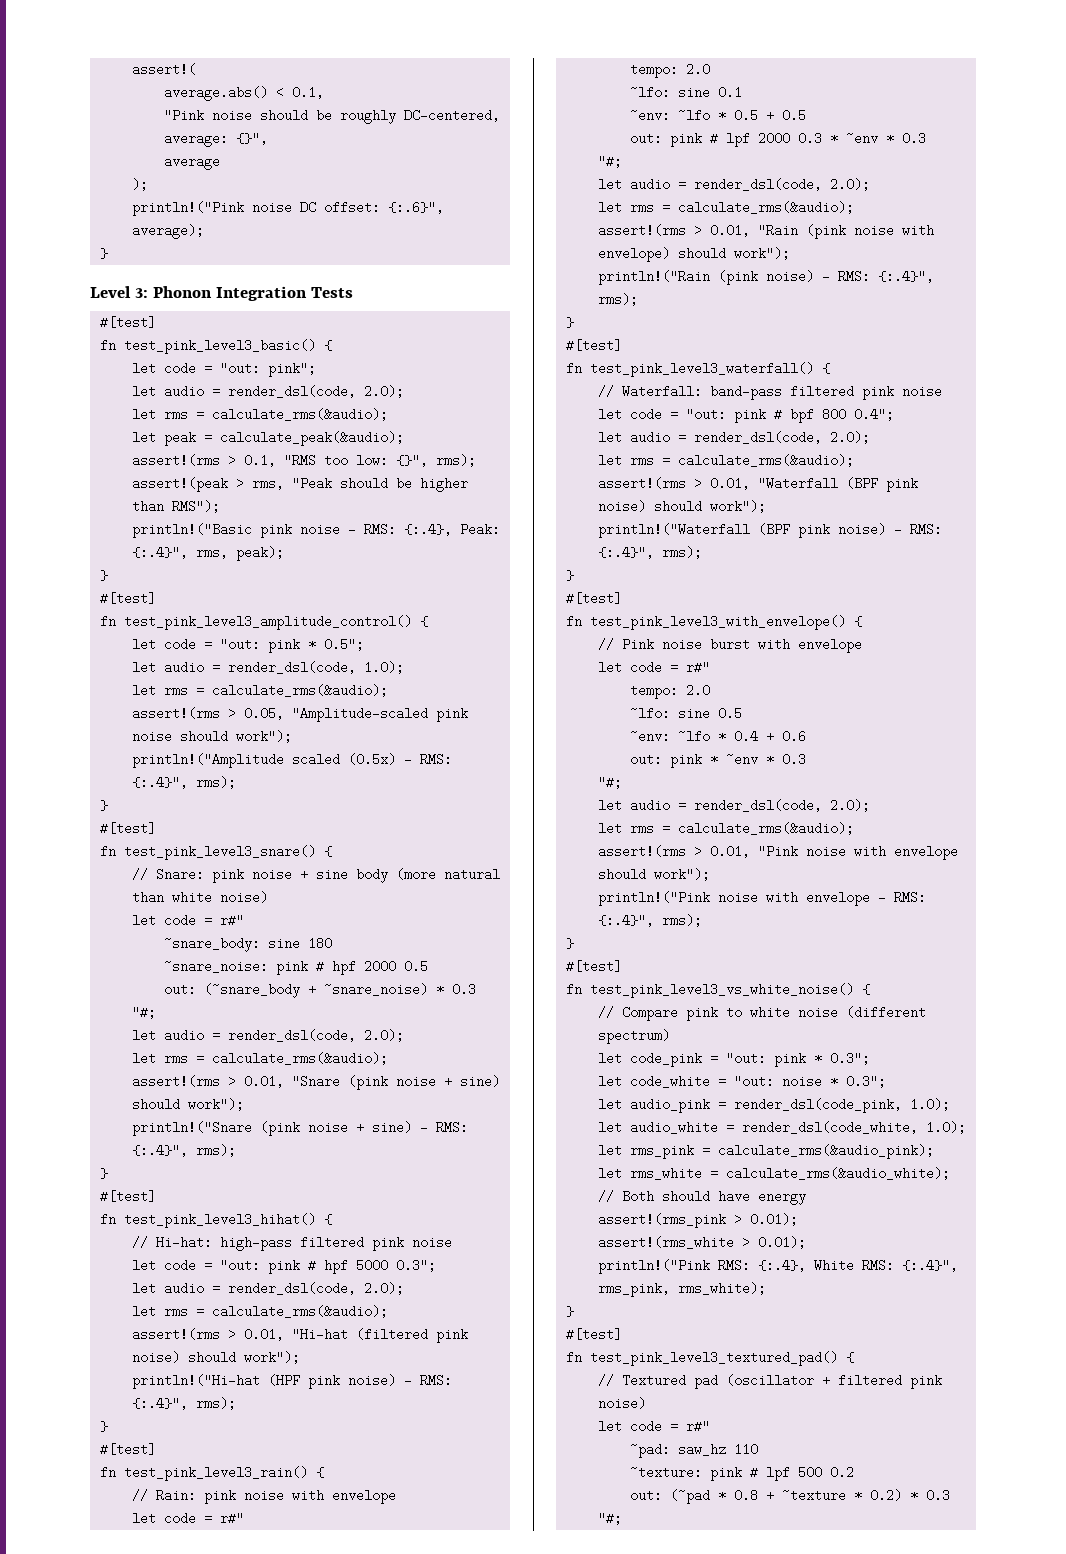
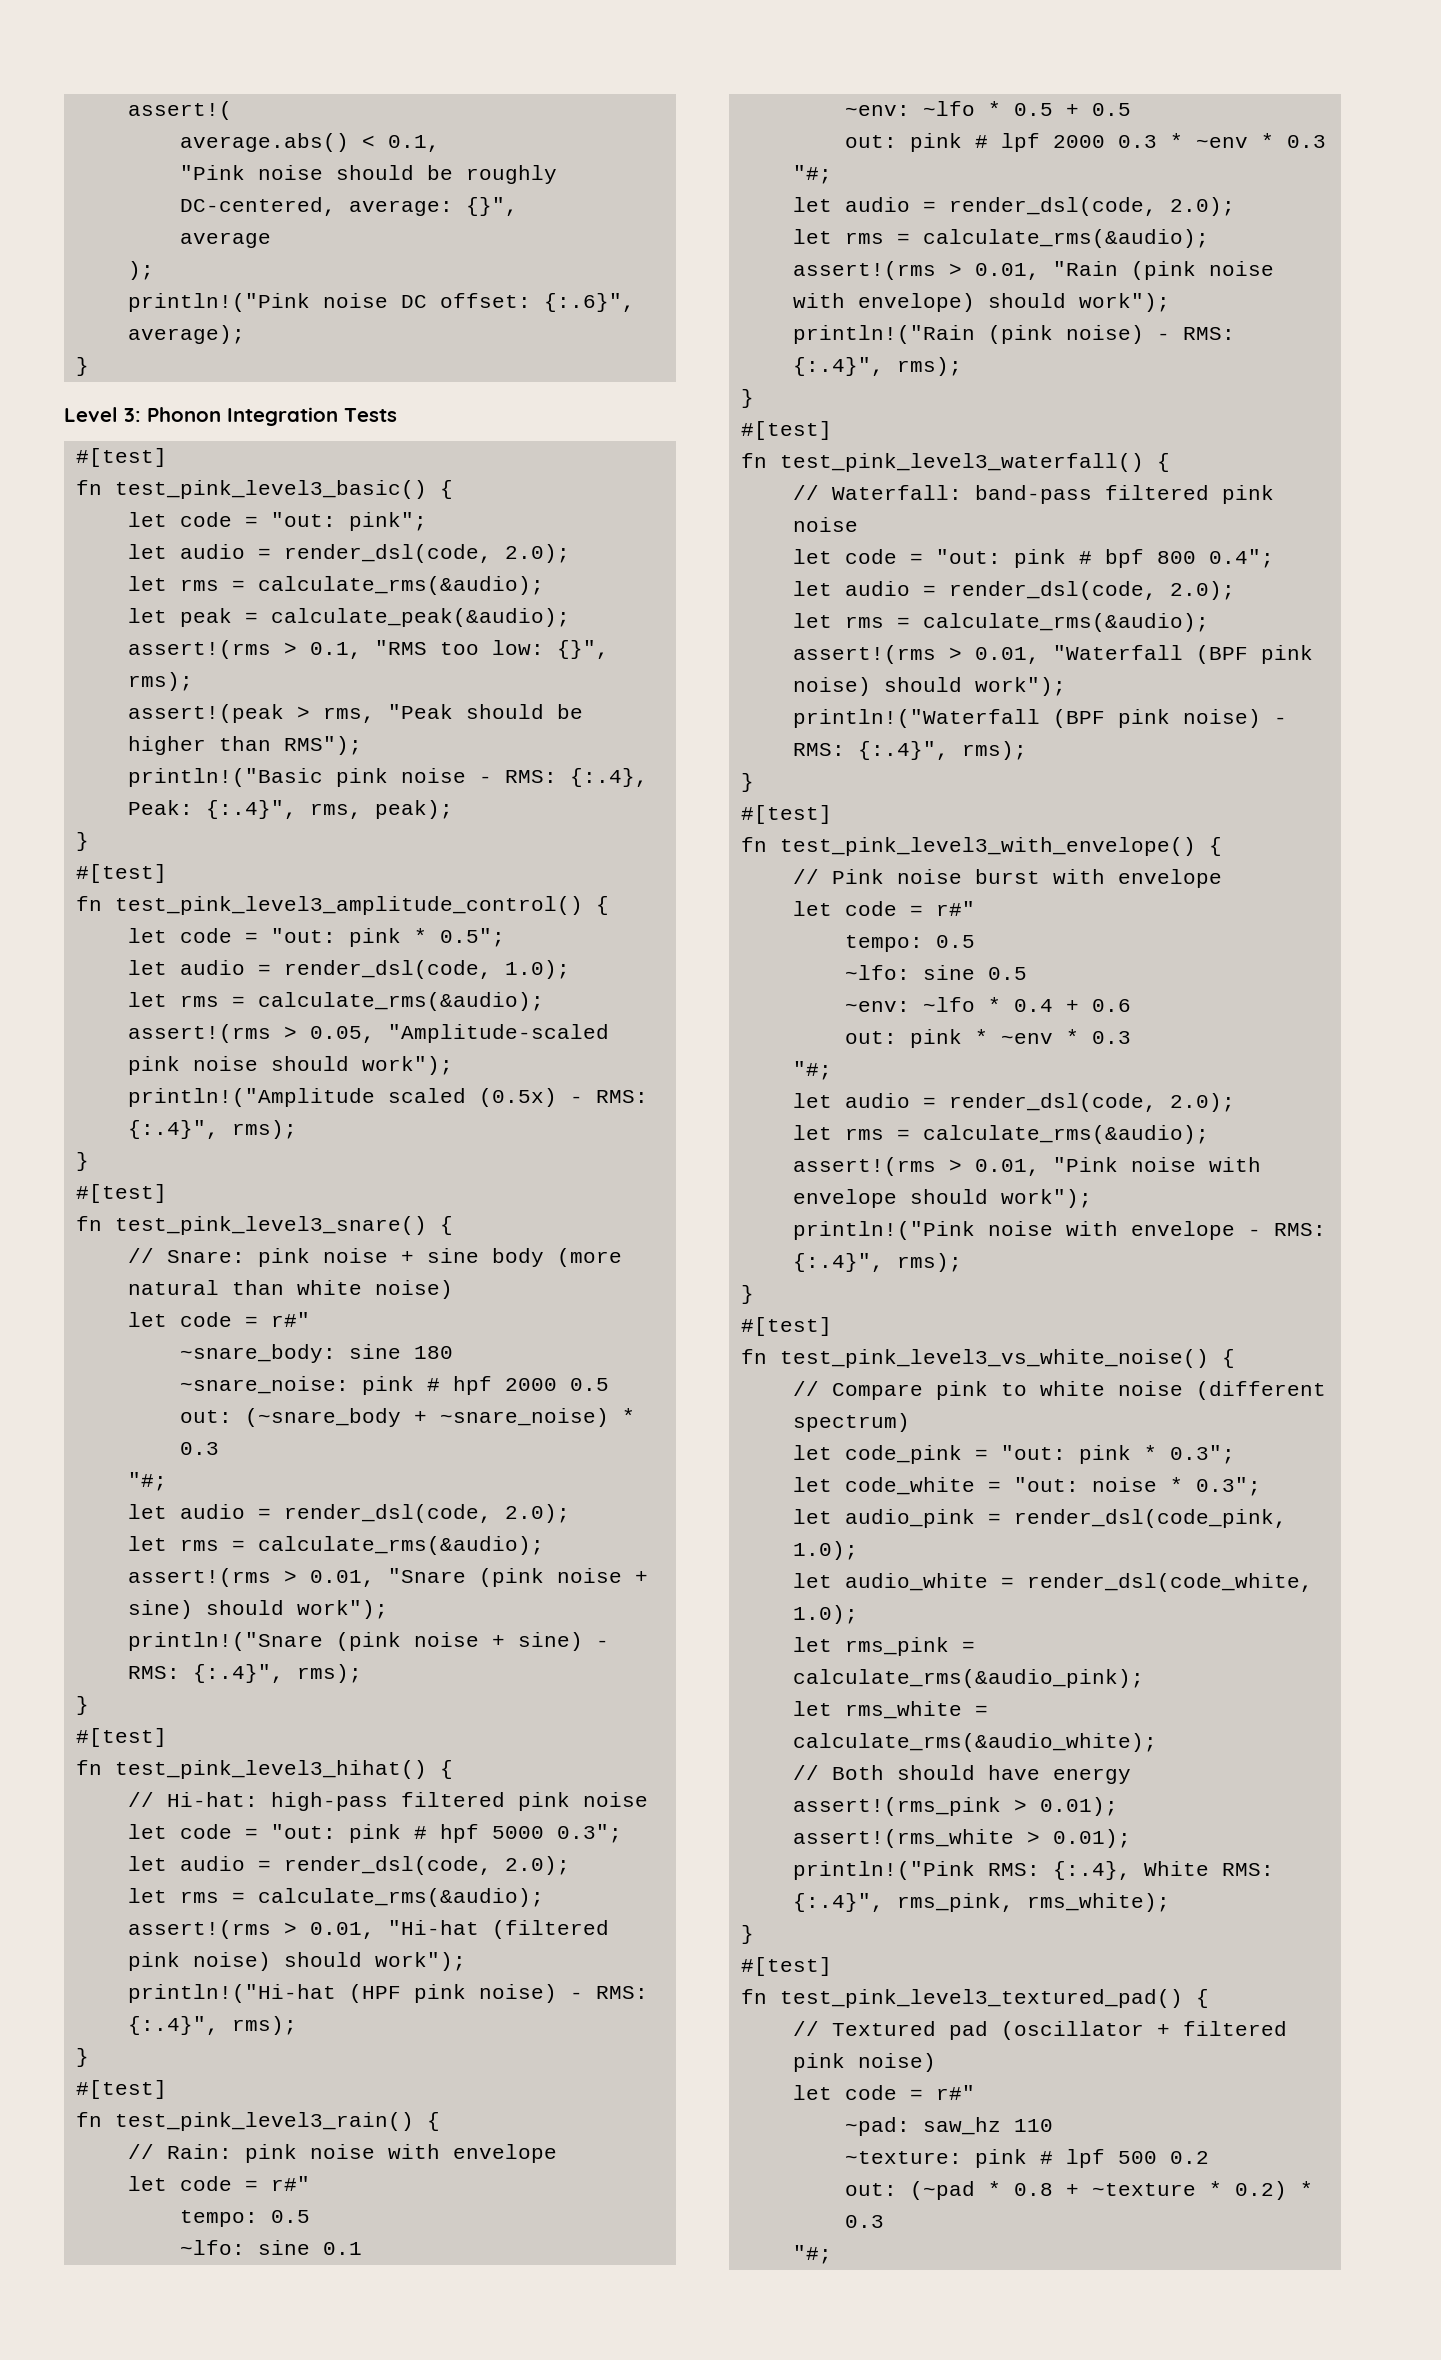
[685,63,710,76] 2.0 -> [270,2210,310,2223] 0.5
[685,684,710,697] 2.0 -> [935,935,975,948] 0.5

